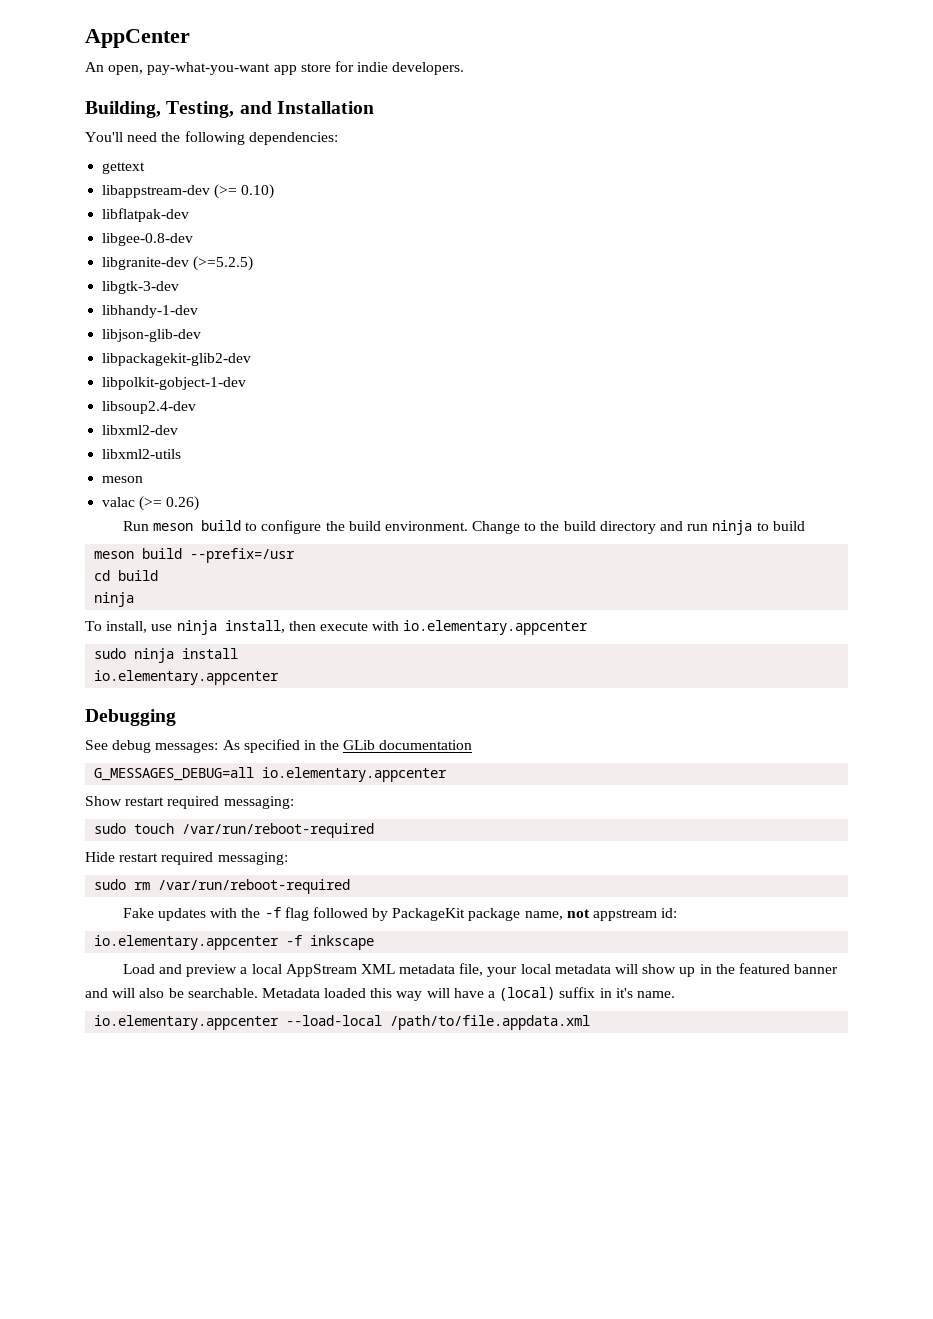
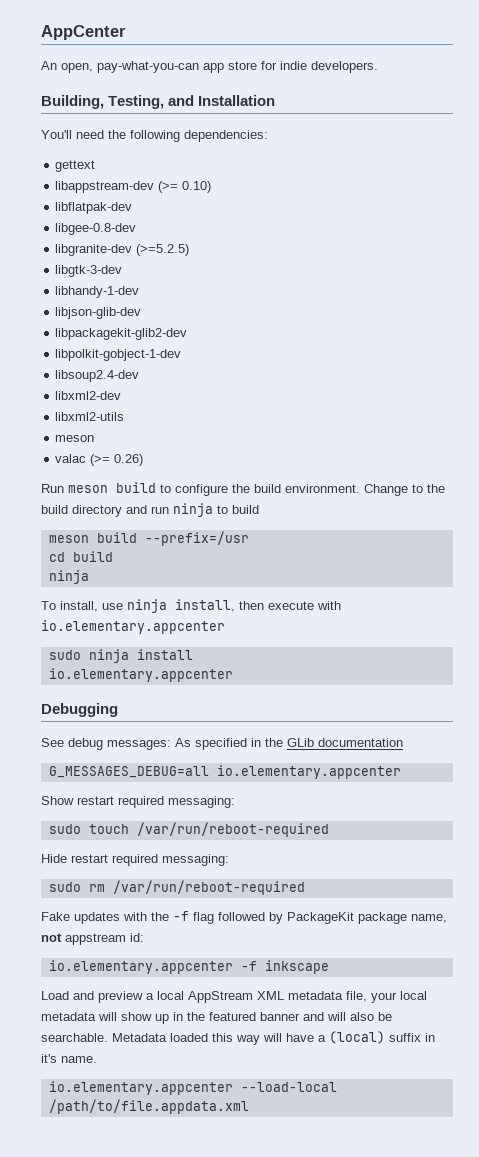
[147,62,271,75] pay-what-you-want -> [97,61,199,73] pay-what-you-can

